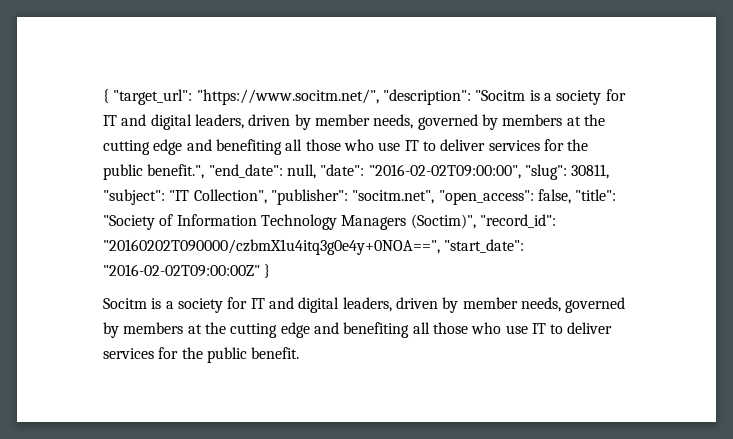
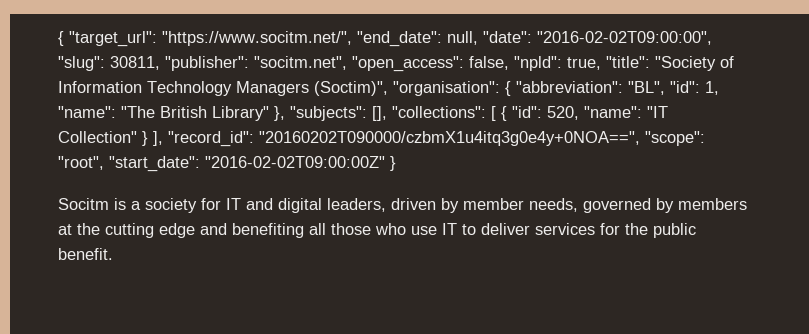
[382,89,626,105] [103,114,605,130] [103,139,589,155] [103,164,205,180] "description": "Socitm is a society for IT and digital leaders, driven by member needs, governed by members at the cutting edge and benefiting all those who use IT to deliver services for the public benefit.", -> (352, 38) none
[103,189,267,205] "subject": "IT Collection", -> (160, 63) none
(571, 196) none -> [514,56,601,71] "npld": true,
[479,214,556,228] [103,239,440,255] "record_id": "20160202T090000/czbmX1u4itq3g0e4y+0NOA==", -> [393,81,719,96] [58,106,668,121] [58,131,705,147] [58,156,104,170] "organisation": { "abbreviation": "BL", "id": 1, "name": "The British Library" }, "subjects": [], "collections": [ { "id": 520, "name": "IT Collection" } ], "record_id": "20160202T090000/czbmX1u4itq3g0e4y+0NOA==", "scope": "root",

